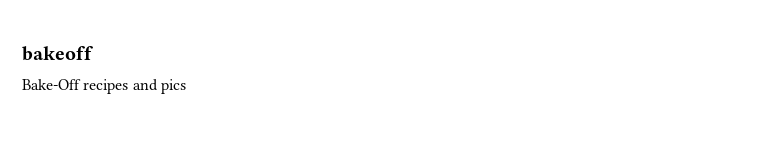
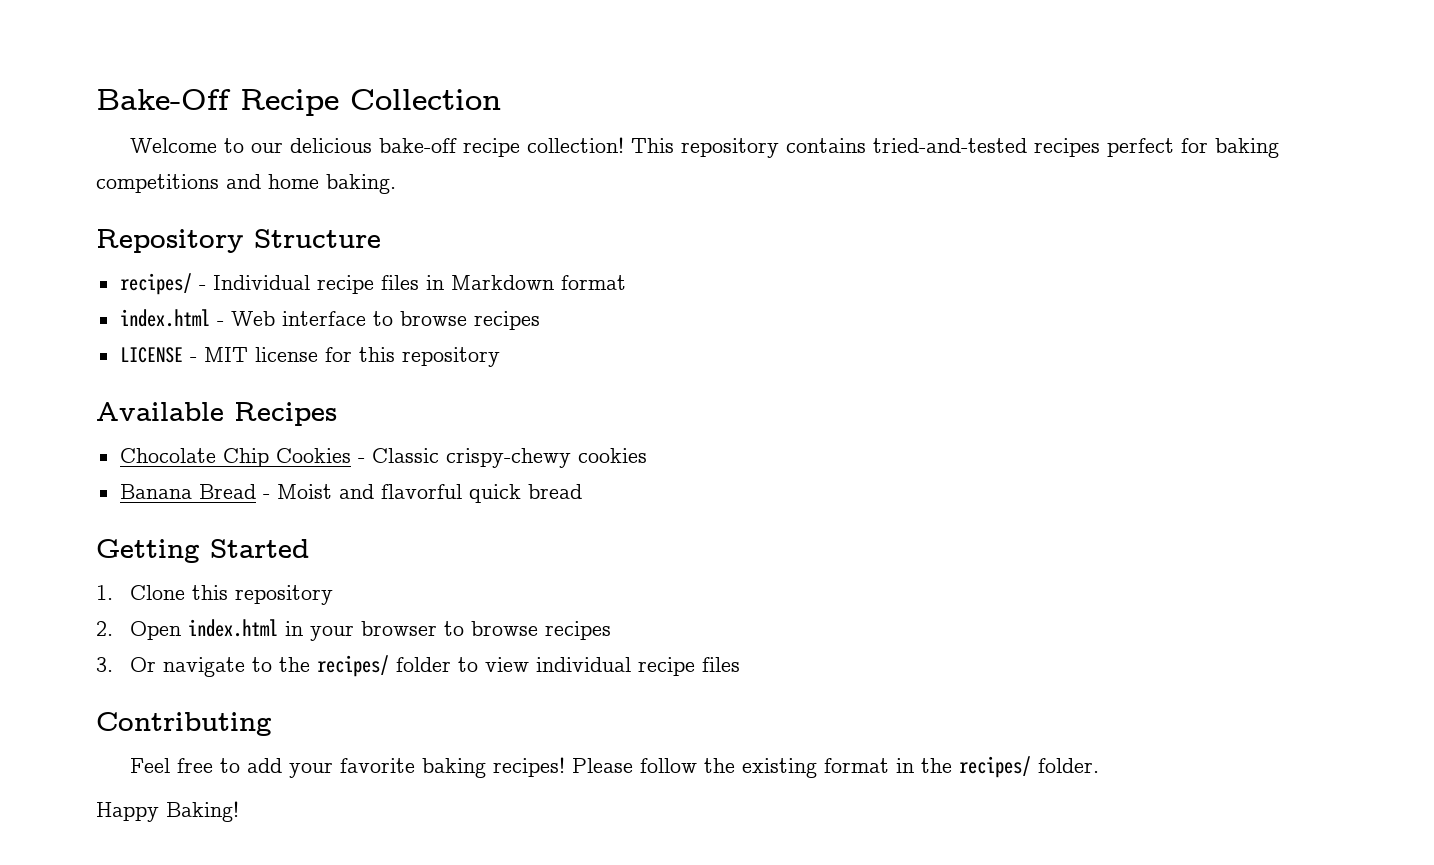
[22,46,93,61] [22,79,186,94] bakeoff // Bake-Off recipes and pics -> [96,89,501,116] [130,137,1280,158] [96,174,396,194] [96,229,381,253] [119,273,626,295] [119,309,540,330] [119,347,500,367] [96,402,337,426] [119,448,647,468] [119,484,582,503] [96,539,309,563] [96,585,334,605] [96,619,612,641] [96,655,741,677] [96,712,272,736] [130,756,1100,778] [96,801,239,822] Bake-Off Recipe Collection // Welcome to our delicious bake-off recipe collection! This repository contains tried-and-tested recipes perfect for baking competitions and home baking. // Repository Structure // recipes/ - Individual recipe files in Markdown format // index.html - Web interface to browse recipes // LICENSE - MIT license for this repository // Available Recipes // Chocolate Chip Cookies - Classic crispy-chewy cookies // Banana Bread - Moist and flavorful quick bread // Getting Started // 1. Clone this repository // 2. Open index.html in your browser to browse recipes // 3. Or navigate to the recipes/ folder to view individual recipe files // Contributing // Feel free to add your favorite baking recipes! Please follow the existing format in the recipes/ folder. // Happy Baking!

